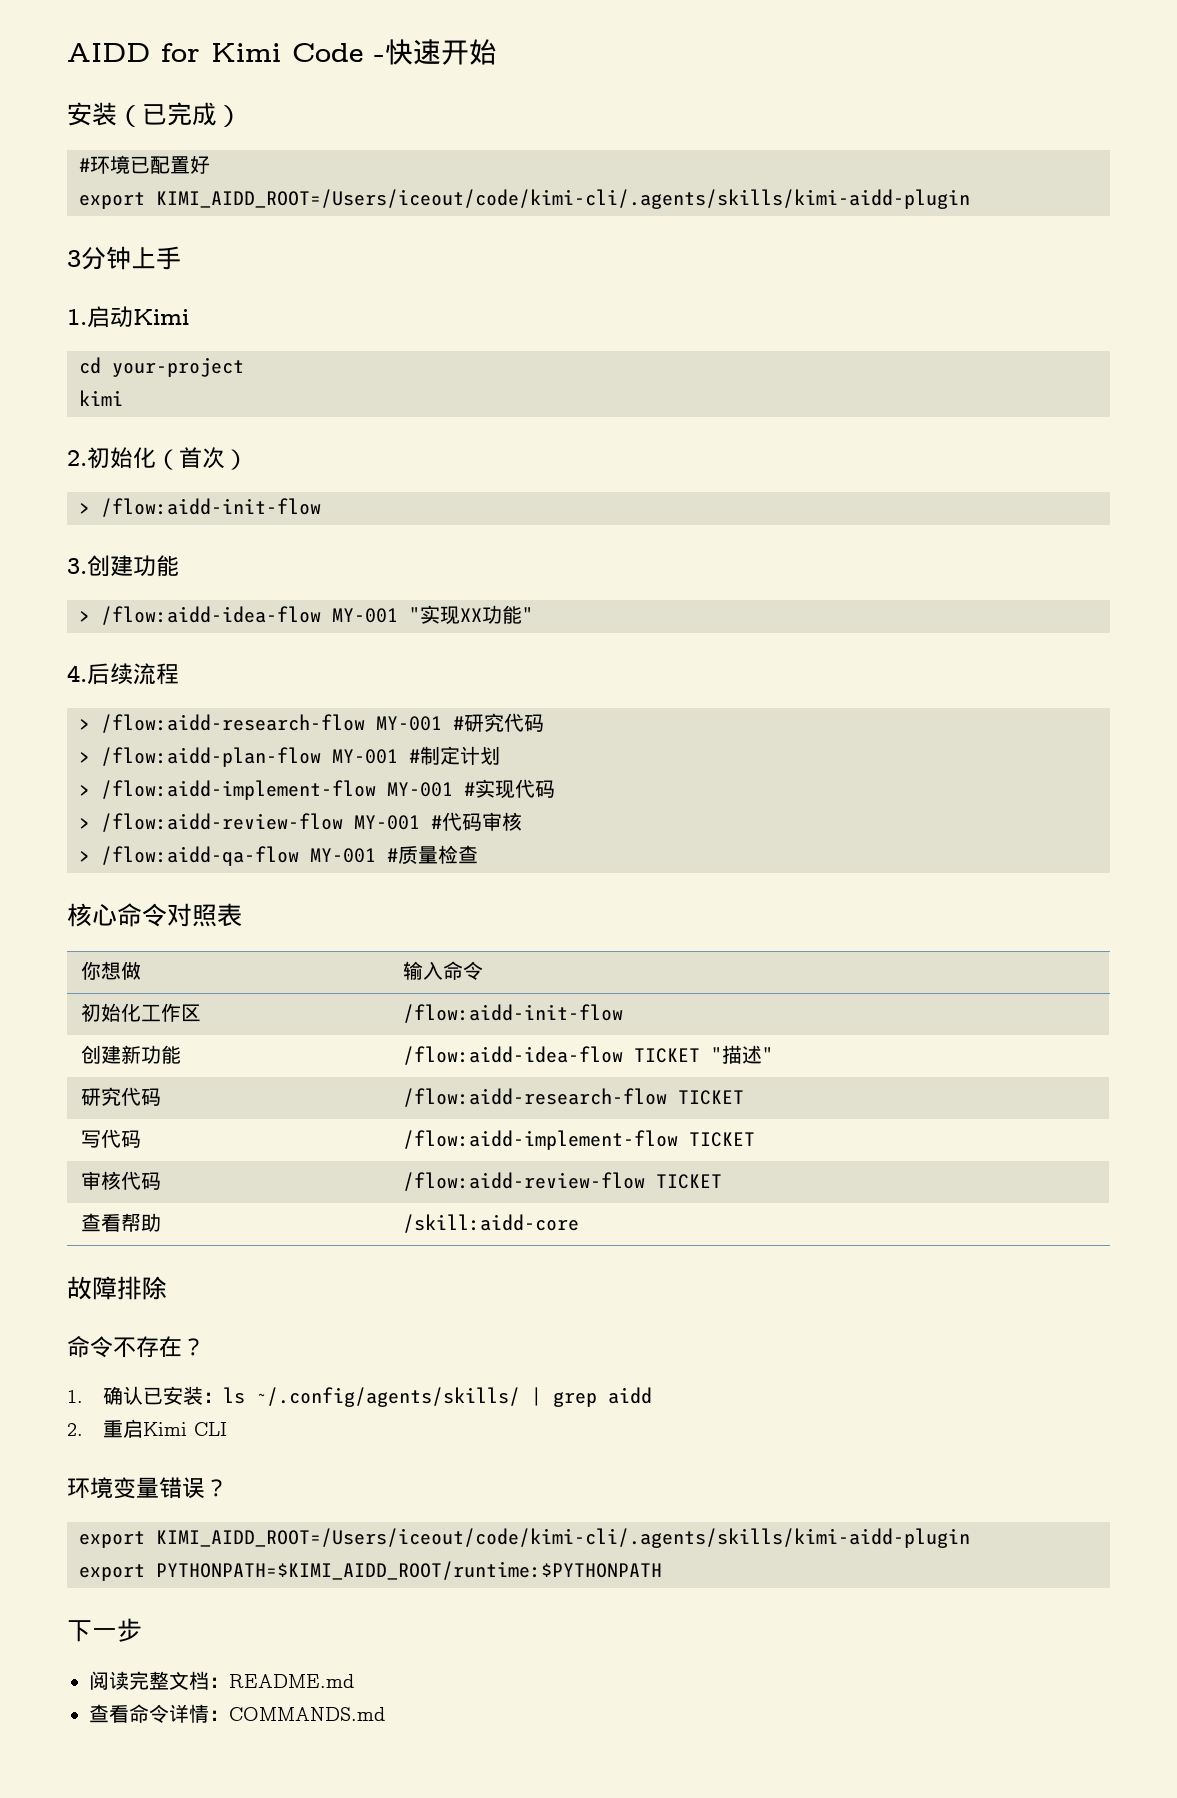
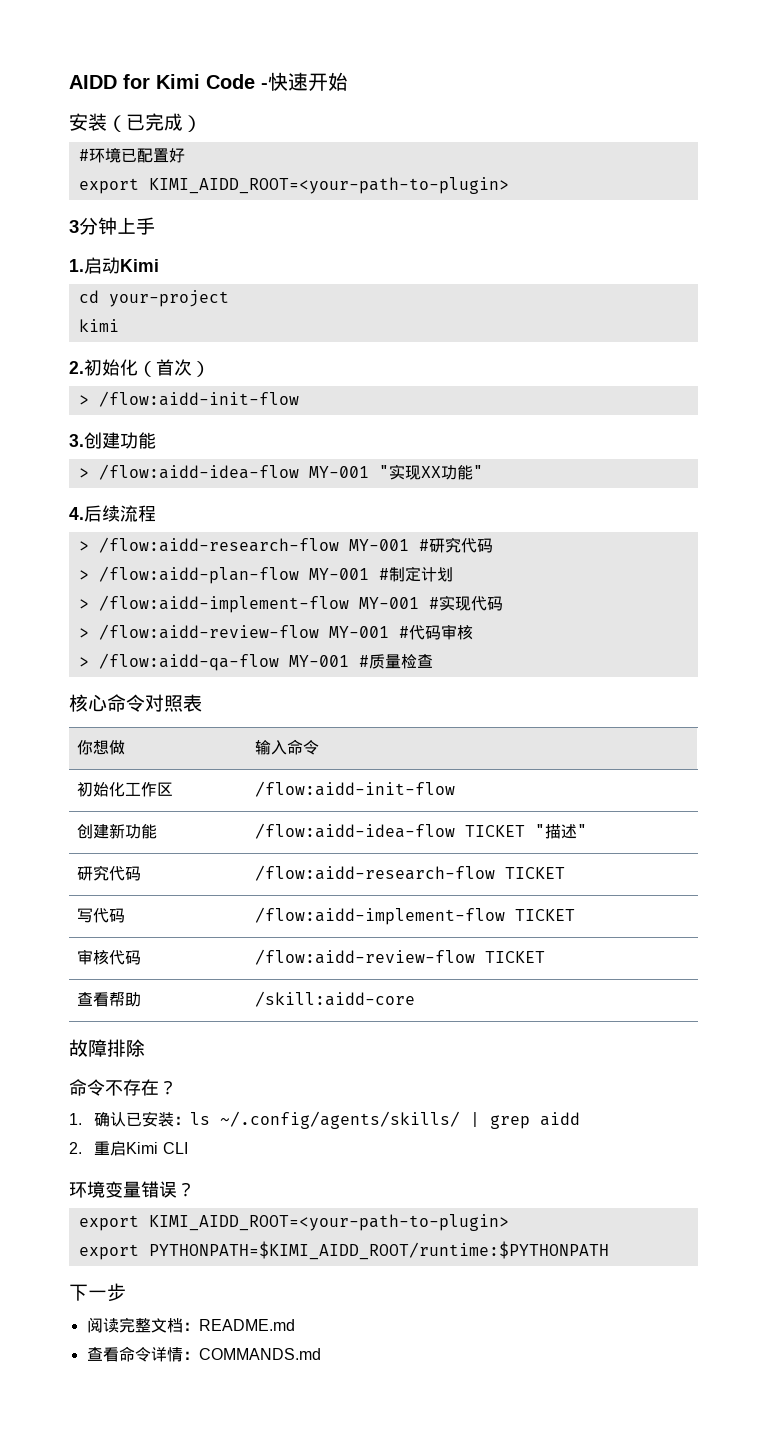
[156,189,970,209] KIMI_AIDD_ROOT=/Users/iceout/code/kimi-cli/.agents/skills/kimi-aidd-plugin -> [148,177,509,194] KIMI_AIDD_ROOT=<your-path-to-plugin>
[156,1528,970,1548] KIMI_AIDD_ROOT=/Users/iceout/code/kimi-cli/.agents/skills/kimi-aidd-plugin -> [148,1214,509,1231] KIMI_AIDD_ROOT=<your-path-to-plugin>

